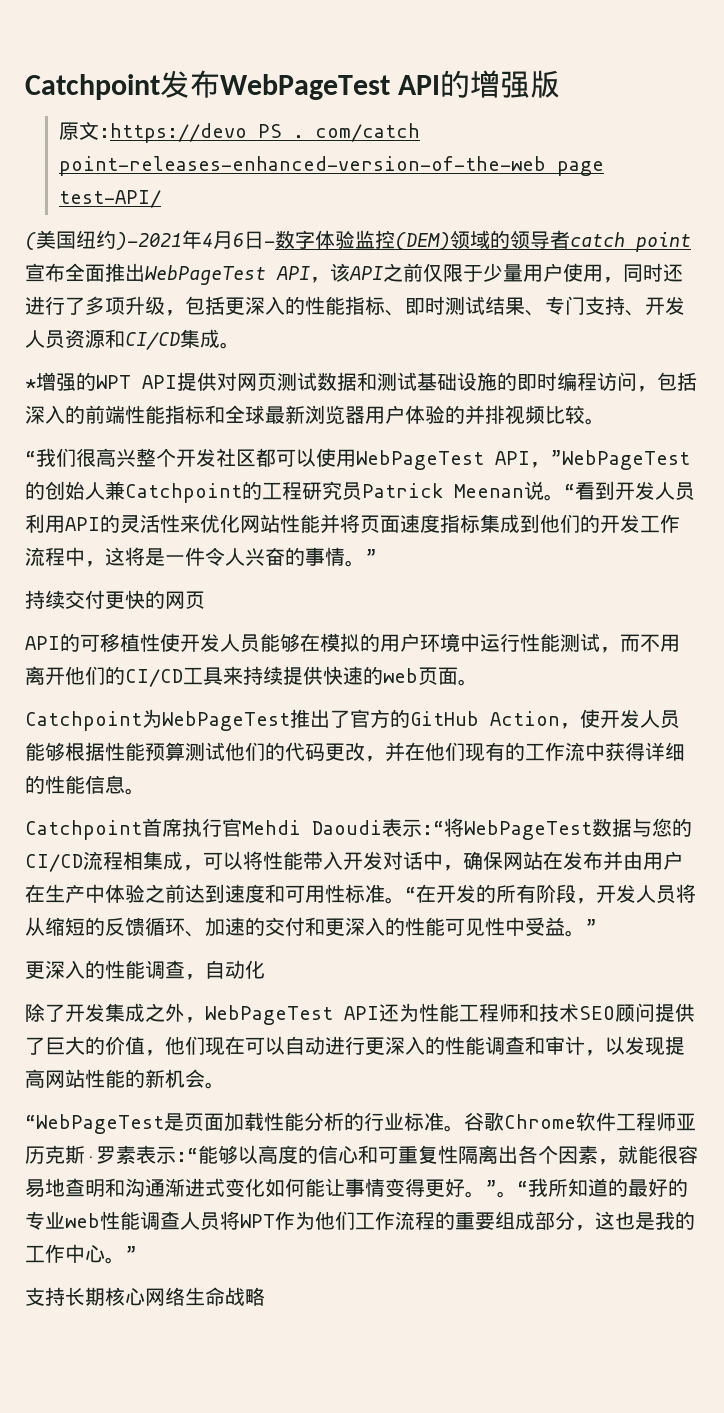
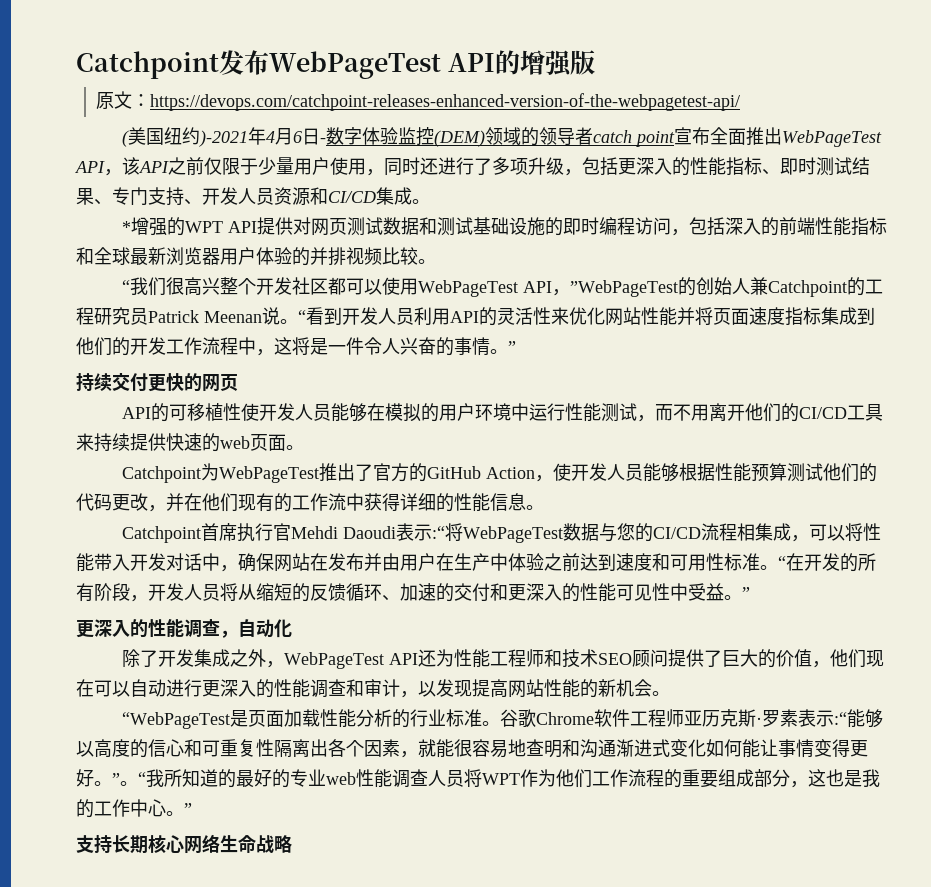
[99,123,421,143] [59,156,605,176] [59,190,162,208] :https://devo PS . com/catch point-releases-enhanced-version-of-the-web page test-API/ -> [132,93,741,111] ：https://devops.com/catchpoint-releases-enhanced-version-of-the-webpagetest-api/

